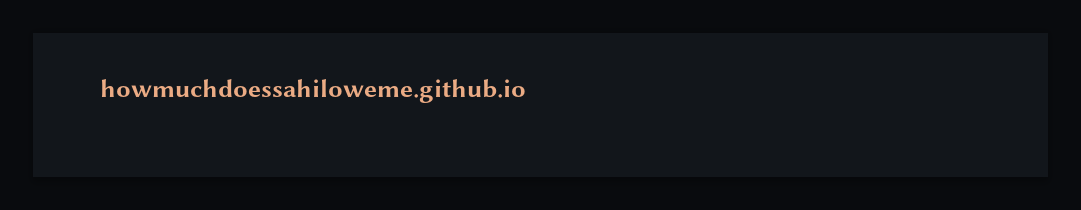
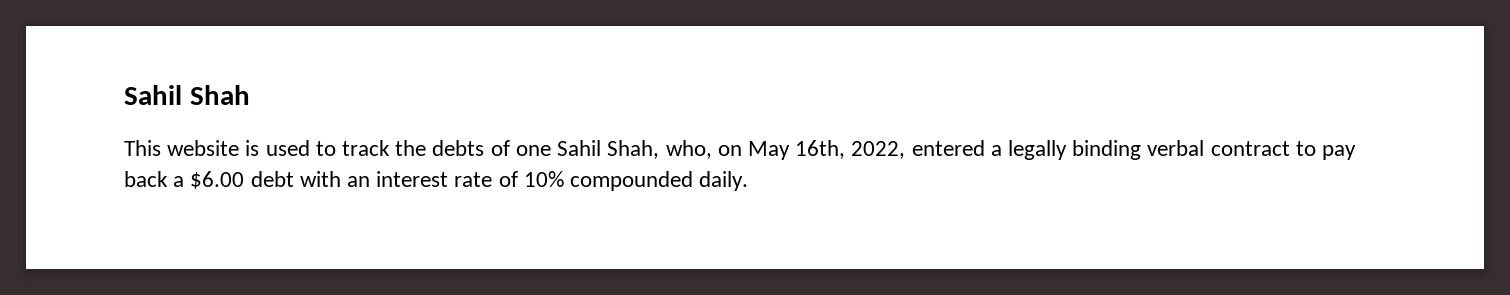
[100,79,526,103] howmuchdoessahiloweme.github.io -> [124,85,250,105] [124,140,1357,160] [124,171,749,191] Sahil Shah // This website is used to track the debts of one Sahil Shah, who, on May 16th, 2022, entered a legally binding verbal contract to pay back a $6.00 debt with an interest rate of 10% compounded daily.

